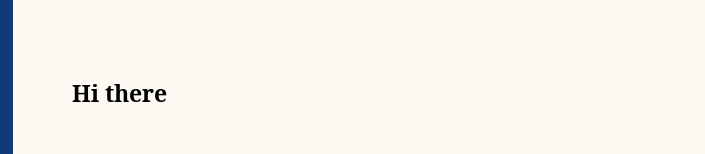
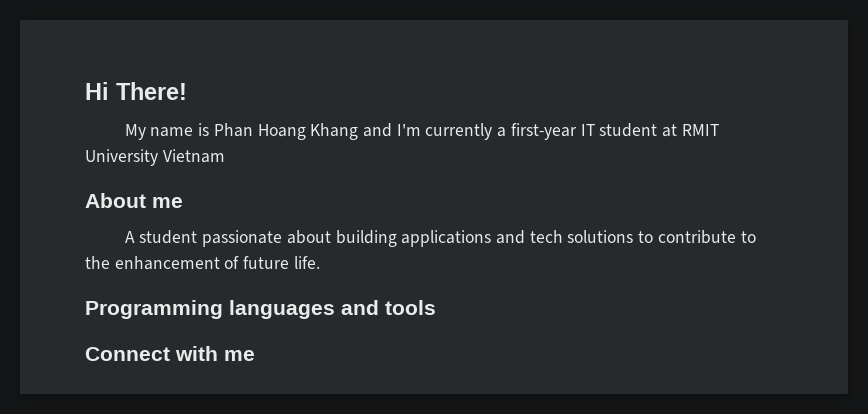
[105,84,168,102] there -> [116,82,187,100] [124,123,719,140] [85,149,225,166] [85,193,183,208] [124,230,756,247] [85,256,320,270] [85,300,436,319] [85,346,255,361] There! // My name is Phan Hoang Khang and I'm currently a first-year IT student at RMIT University Vietnam // About me // A student passionate about building applications and tech solutions to contribute to the enhancement of future life. // Programming languages and tools // Connect with me

